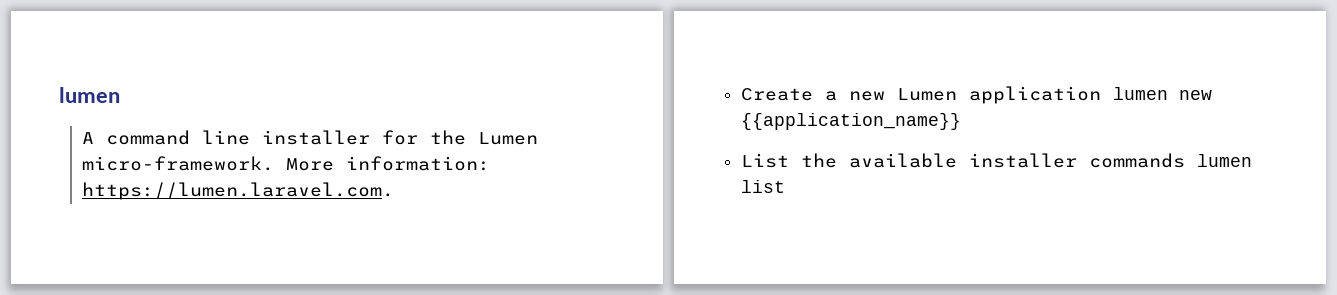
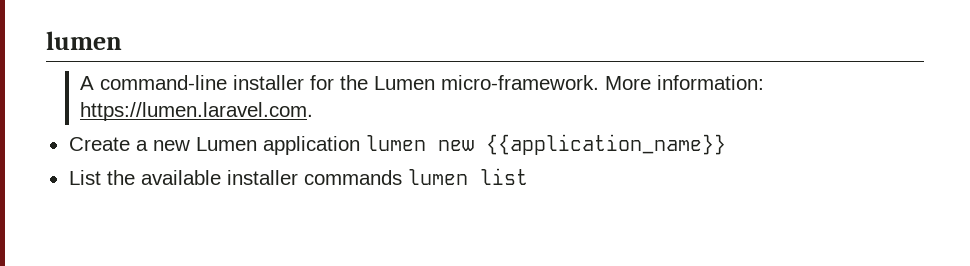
[105,130,250,145] command line -> [99,75,227,90] command-line

